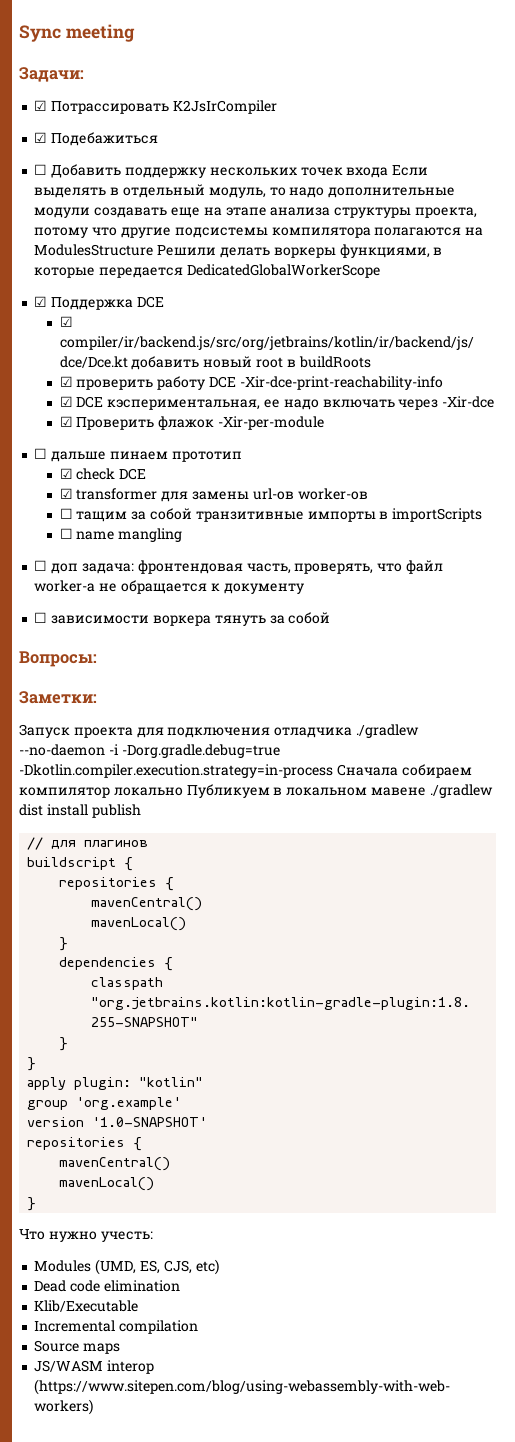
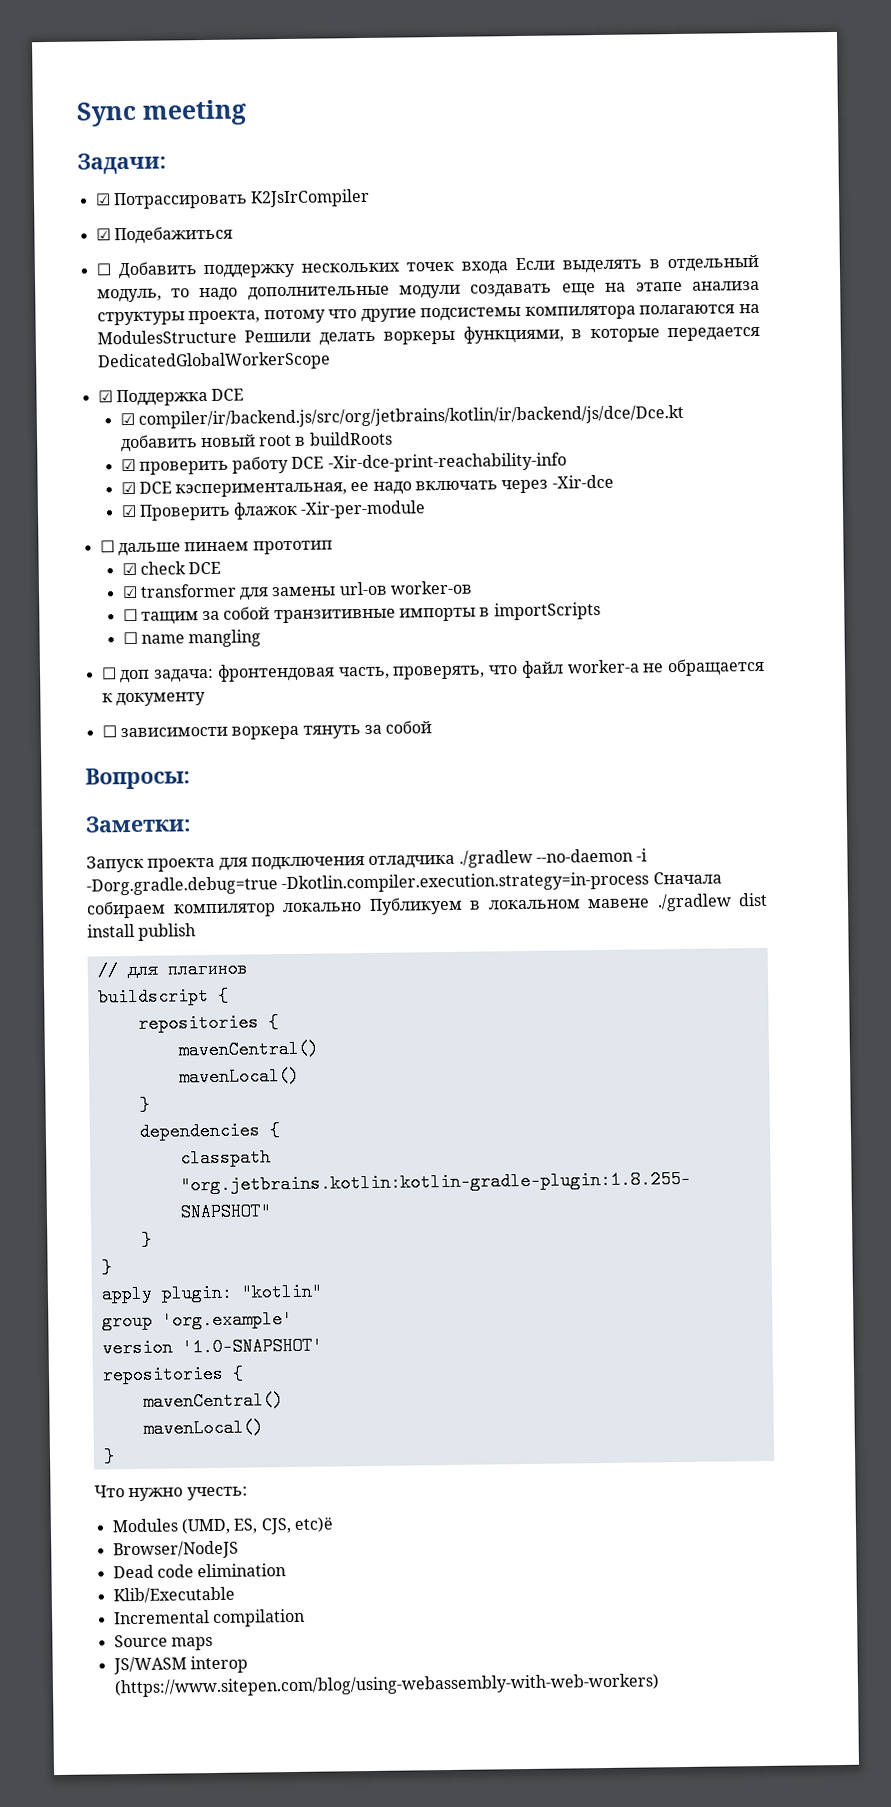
[195,1259,219,1275] etc) -> [293,1516,334,1533] [112,1540,239,1560] etc)ё // Browser/NodeJS

